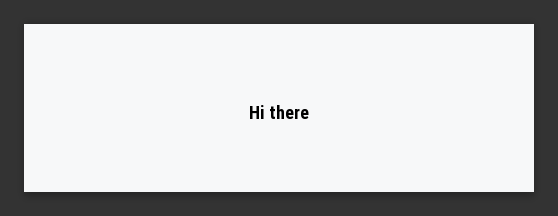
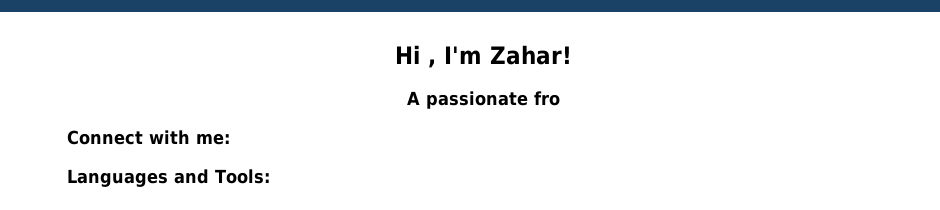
[268,105,309,119] there -> [428,45,572,68] [407,91,560,109] [67,130,230,145] [67,169,270,187] , I'm Zahar! // A passionate fro // Connect with me: // Languages and Tools:

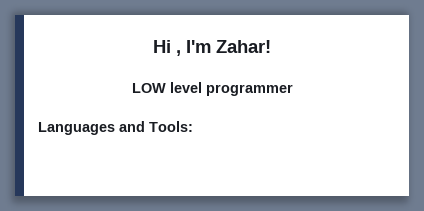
[407,91,560,109] [67,130,230,145] A passionate fro // Connect with me: -> [131,82,293,96] LOW level programmer

